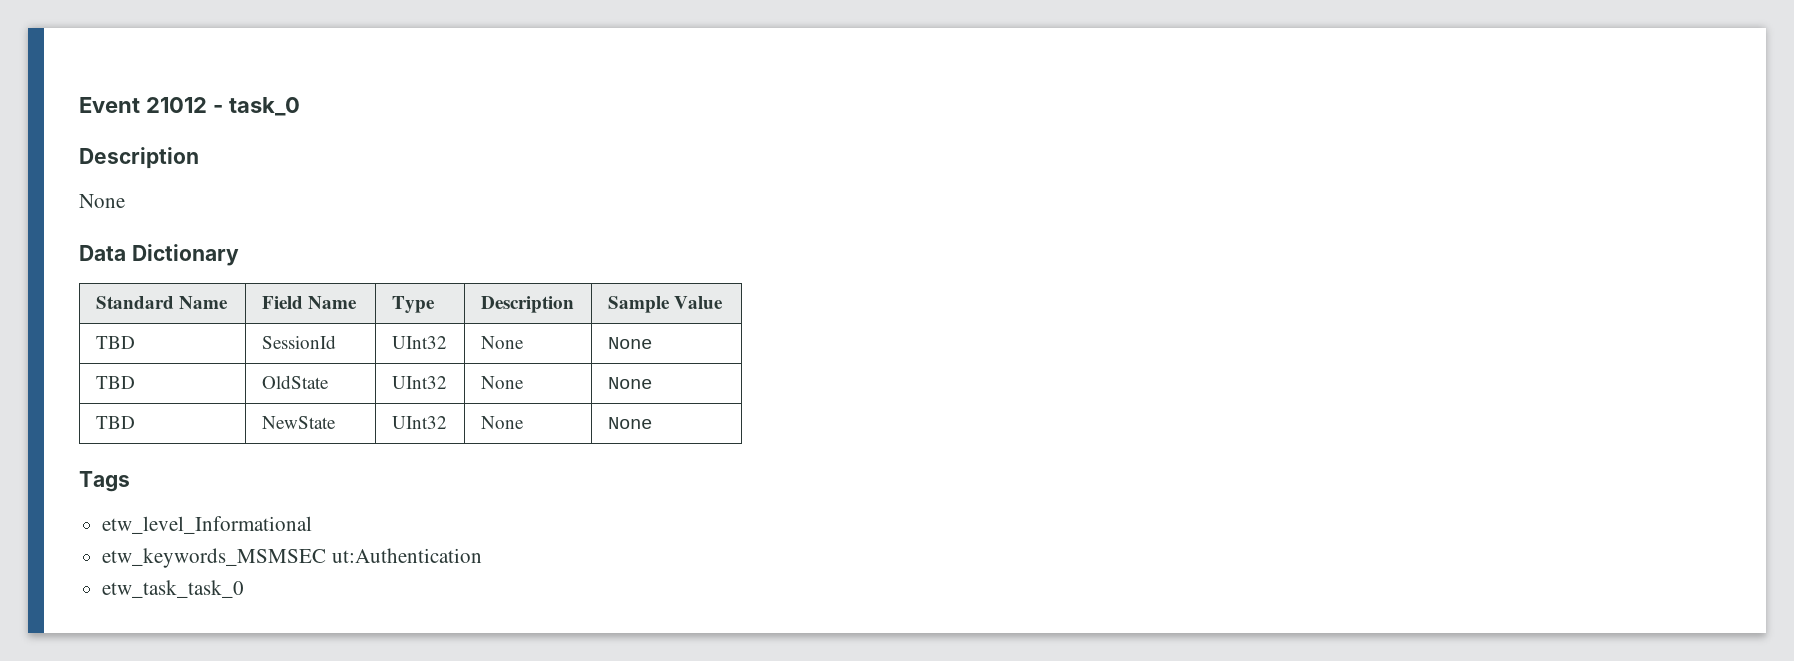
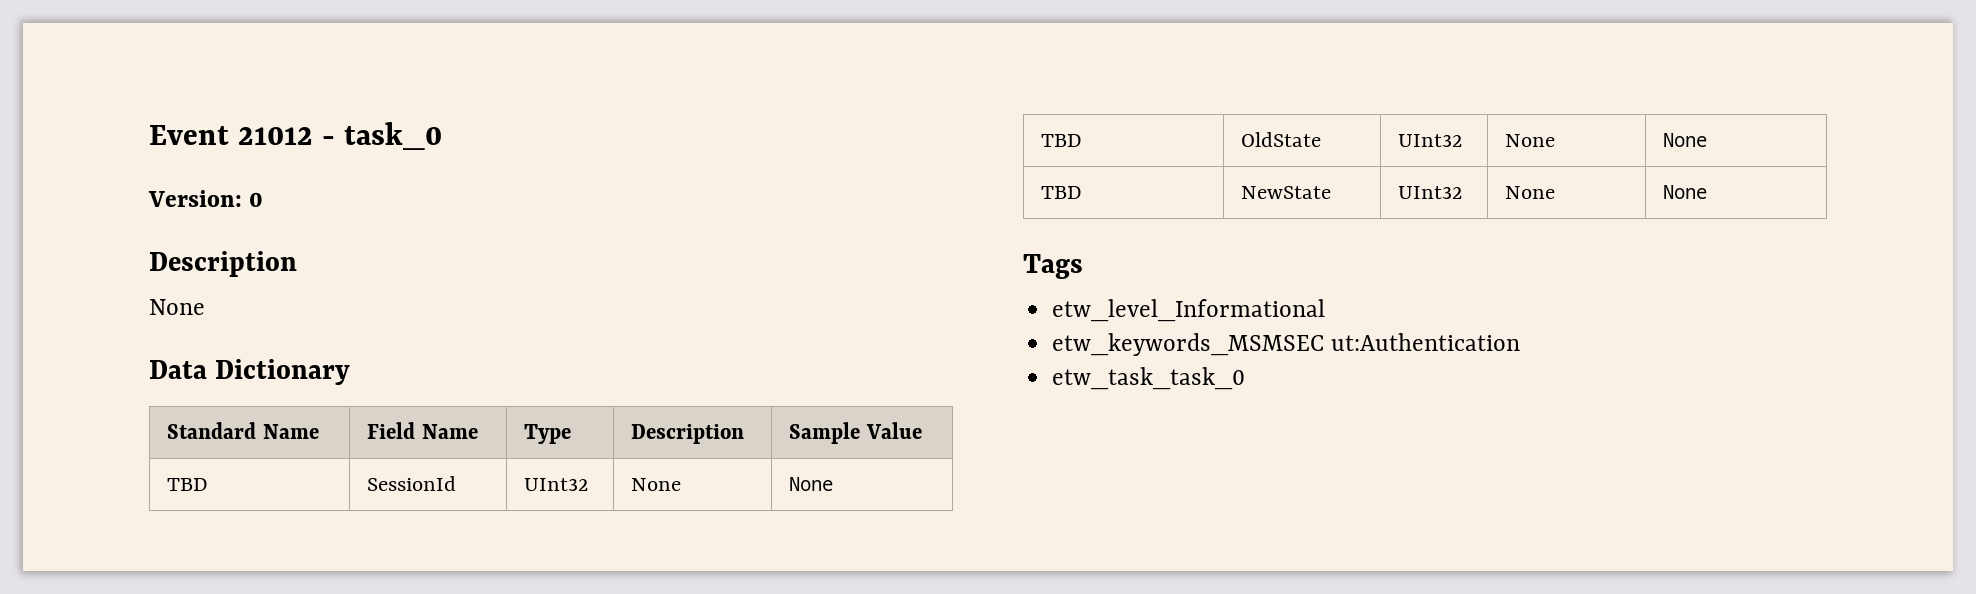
(300, 106) none -> [148,190,264,207] // Version: 0

